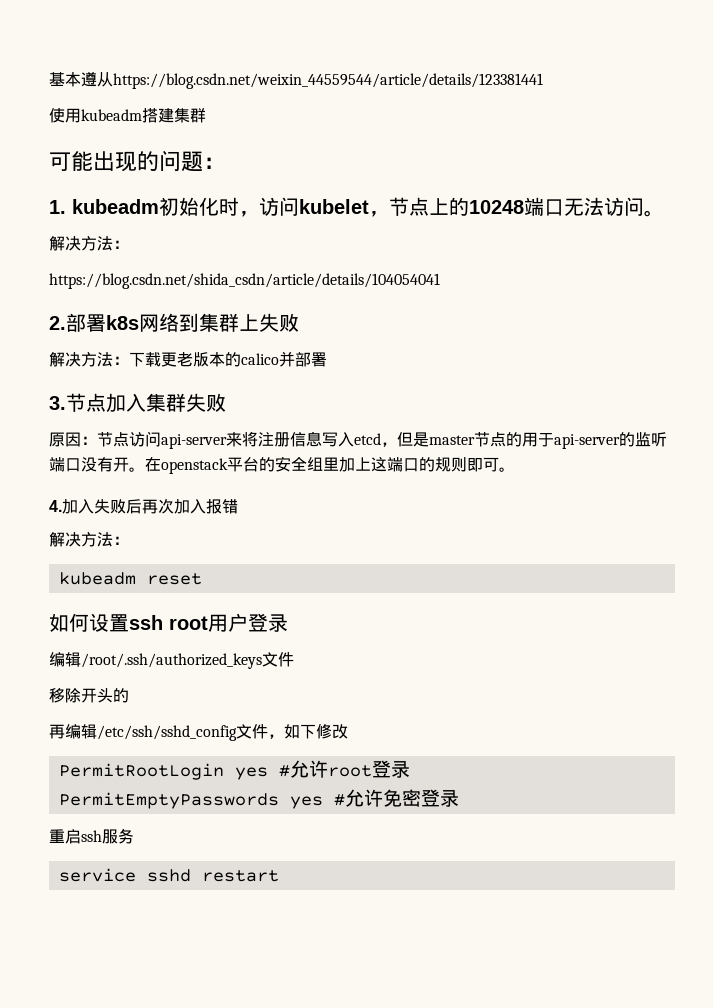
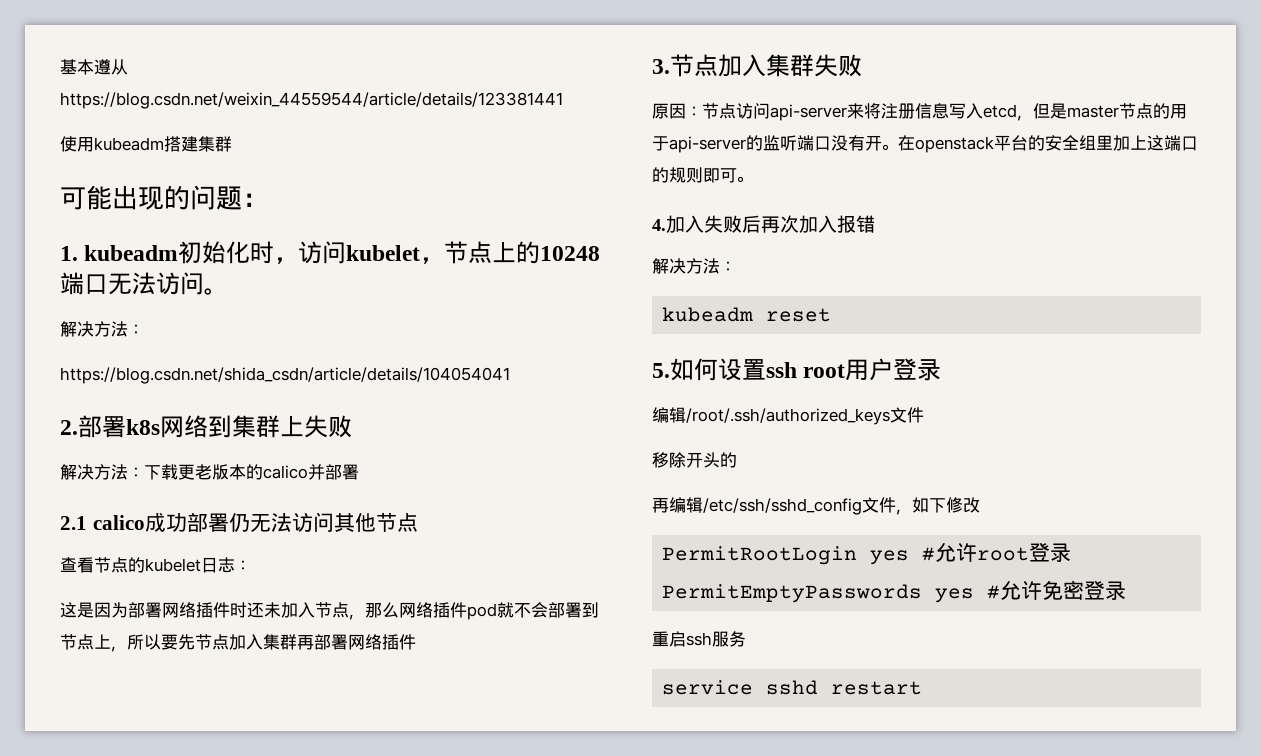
(327, 359) none -> [60,512,418,532] [60,557,251,573] [60,602,599,620] [60,634,416,652] // 2.1 calico成功部署仍无法访问其他节点 // 查看节点的kubelet日志： // 这是因为部署网络插件时还未加入节点，那么网络插件pod就不会部署到节点上，所以要先节点加入集群再部署网络插件
(202, 579) none -> [652,363,670,378] 5.

